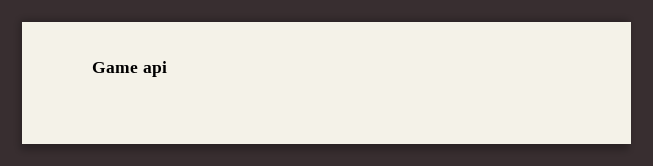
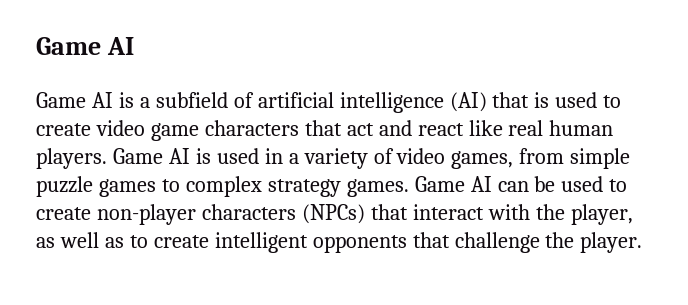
[92,61,167,77] Game api -> [36,37,134,55] [36,92,622,113] [36,120,614,141] [36,148,631,169] [36,176,628,197] [36,204,633,225] [36,232,643,253] Game AI // Game AI is a subfield of artificial intelligence (AI) that is used to create video game characters that act and react like real human players. Game AI is used in a variety of video games, from simple puzzle games to complex strategy games. Game AI can be used to create non-player characters (NPCs) that interact with the player, as well as to create intelligent opponents that challenge the player.

